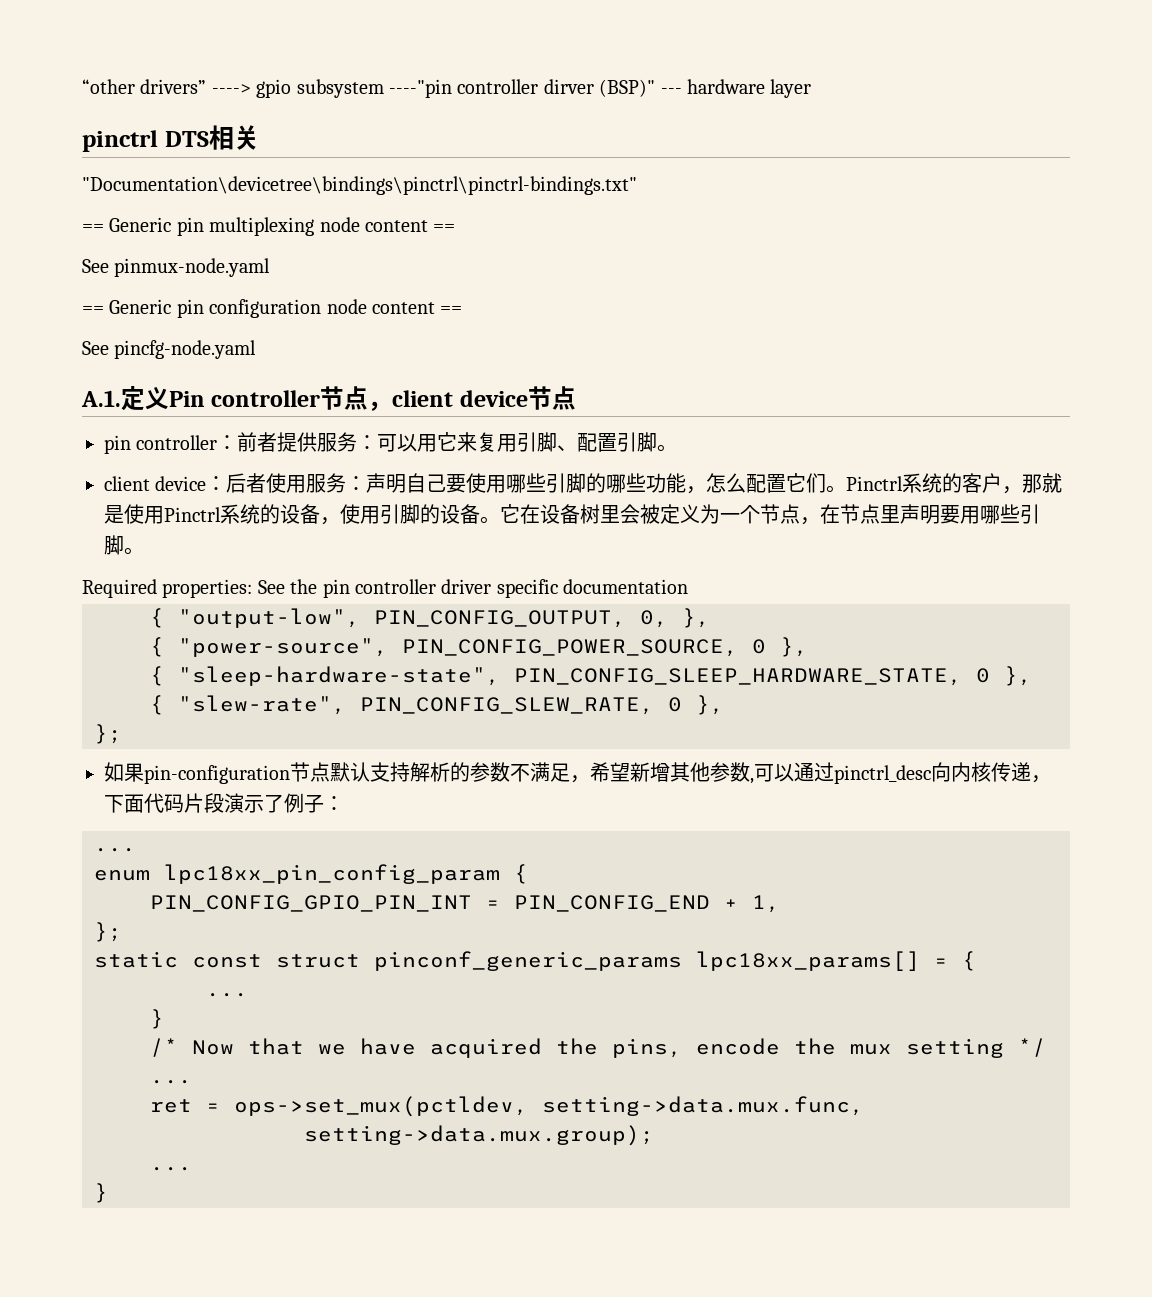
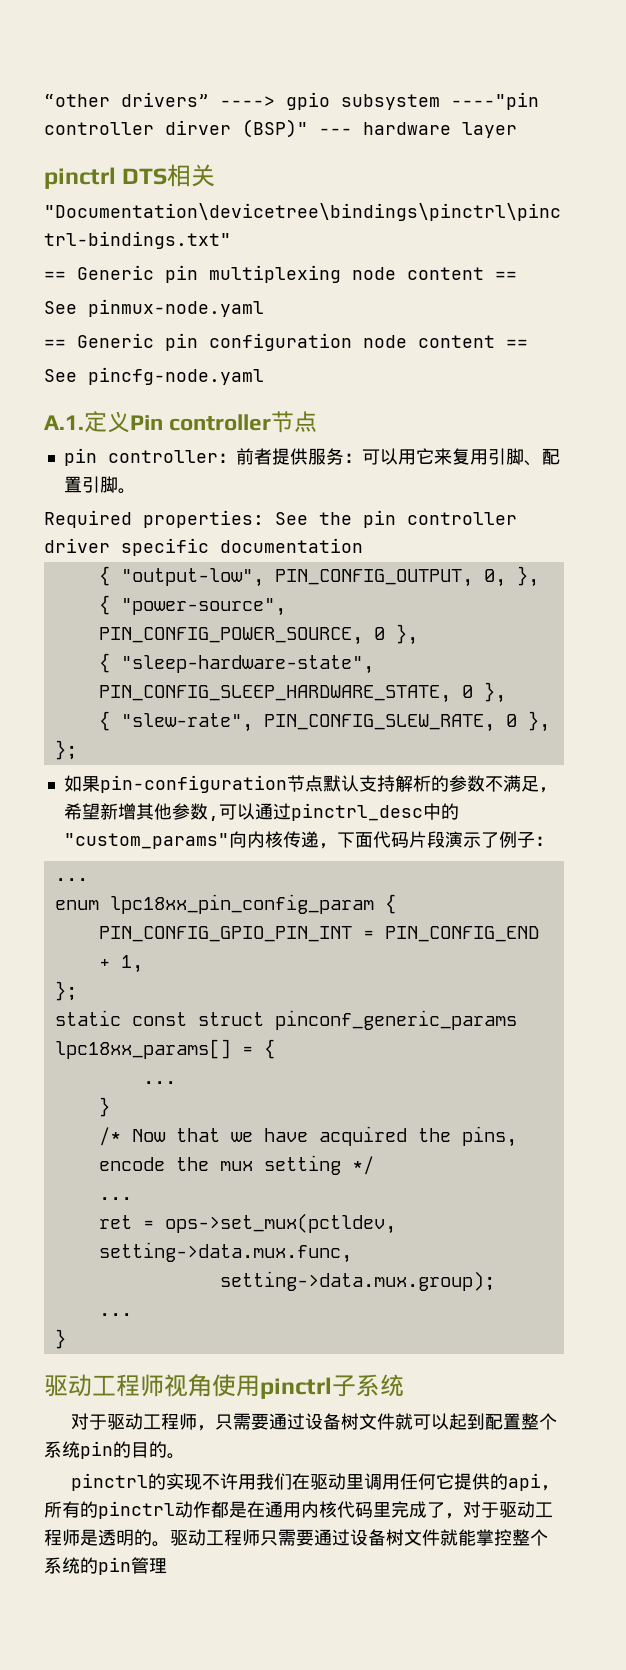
[368,386,576,411] ，client device节点 -> (318, 421) none
[104,473,1063,494] [104,504,1040,525] [104,535,144,555] // client device：后者使用服务：声明自己要使用哪些引脚的哪些功能，怎么配置它们。Pinctrl系统的客户，那就是使用Pinctrl系统的设备，使用引脚的设备。它在设备树里会被定义为一个节点，在节点里声明要用哪些引脚。 -> (136, 491) none
(931, 774) none -> [422,803,459,820] [63,833,229,849] 中的"custom_params"
(108, 1193) none -> [44,1374,404,1399] [71,1413,558,1431] [44,1441,185,1459] [71,1473,560,1491] [44,1501,553,1519] [44,1529,548,1547] [44,1557,167,1575] // 驱动工程师视角使用pinctrl子系统 // 对于驱动工程师，只需要通过设备树文件就可以起到配置整个系统pin的目的。 // pinctrl的实现不许用我们在驱动里调用任何它提供的api，所有的pinctrl动作都是在通用内核代码里完成了，对于驱动工程师是透明的。驱动工程师只需要通过设备树文件就能掌控整个系统的pin管理

